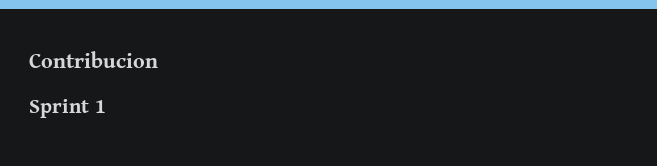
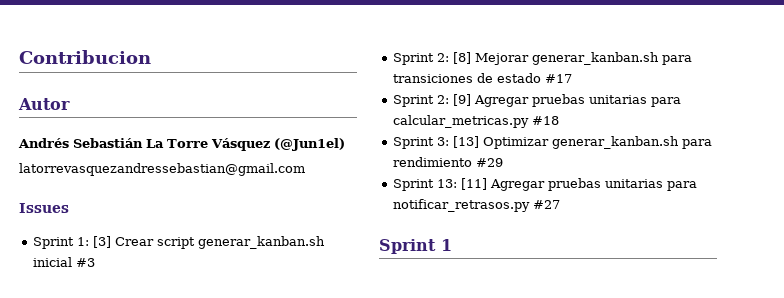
(158, 59) none -> [18,98,70,110] [18,138,345,151] [19,163,305,176] [19,203,69,213] [32,236,325,249] [32,257,95,267] [392,52,692,65] [392,73,572,83] [392,94,681,107] [392,115,559,128] [392,136,712,149] [392,157,503,167] [392,178,697,191] [392,199,560,212] // Autor // Andrés Sebastián La Torre Vásquez (@Jun1el) // latorrevasquezandressebastian@gmail.com // Issues // Sprint 1: [3] Crear script generar_kanban.sh inicial #3 // Sprint 2: [8] Mejorar generar_kanban.sh para transiciones de estado #17 // Sprint 2: [9] Agregar pruebas unitarias para calcular_metricas.py #18 // Sprint 3: [13] Optimizar generar_kanban.sh para rendimiento #29 // Sprint 13: [11] Agregar pruebas unitarias para notificar_retrasos.py #27

